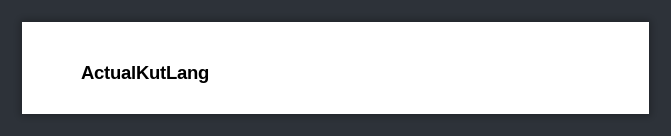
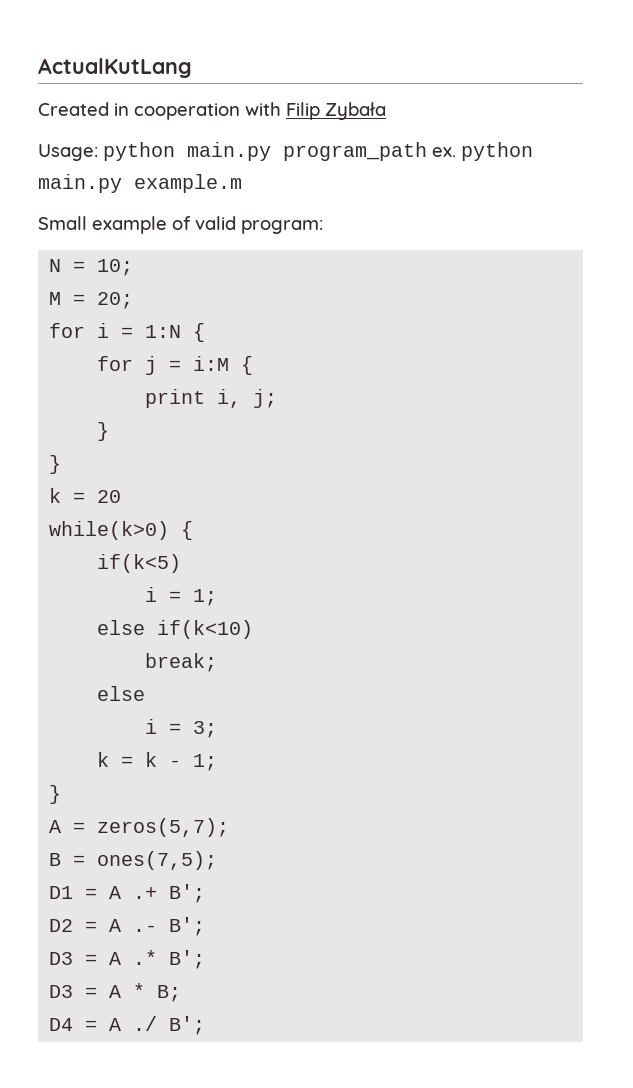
(209, 74) none -> [38,102,386,120] [38,142,533,161] [38,174,242,193] [38,216,323,234] [49,259,134,276] [49,292,134,309] [49,323,206,342] [97,356,254,375] [145,389,278,408] [97,422,110,441] [49,455,62,474] [49,488,122,503] [49,521,194,540] [97,554,182,573] [145,587,218,606] [97,620,254,639] [145,653,218,672] [97,686,146,701] [145,719,218,738] [97,752,218,771] [49,785,62,804] [49,818,230,837] [49,851,218,870] [49,884,206,903] [49,917,206,936] [49,950,206,969] [49,983,182,1002] [49,1016,206,1035] // Created in cooperation with Filip Zybała // Usage: python main.py program_path ex. python main.py example.m // Small example of valid program: // N = 10; // M = 20; // for i = 1:N { // for j = i:M { // print i, j; // } // } // k = 20 // while(k>0) { // if(k<5) // i = 1; // else if(k<10) // break; // else // i = 3; // k = k - 1; // } // A = zeros(5,7); // B = ones(7,5); // D1 = A .+ B'; // D2 = A .- B'; // D3 = A .* B'; // D3 = A * B; // D4 = A ./ B';

